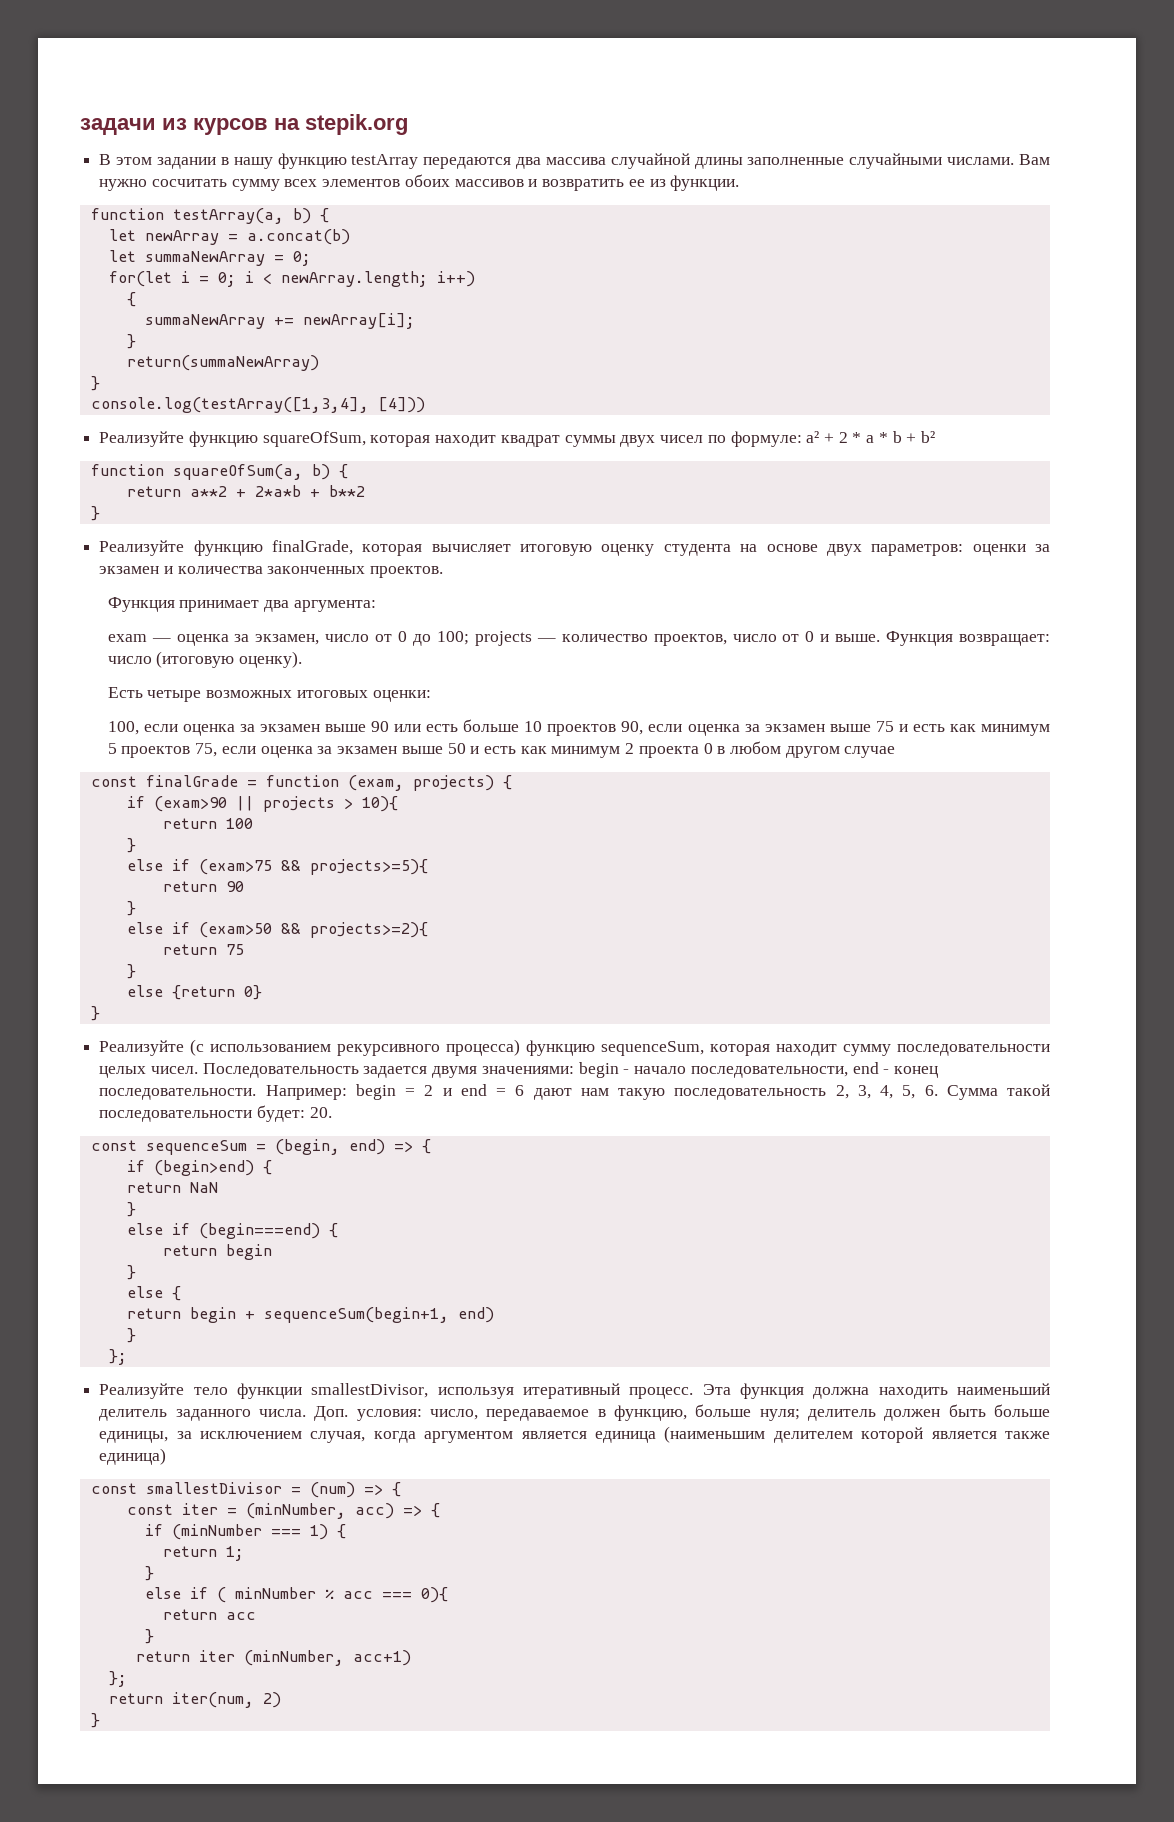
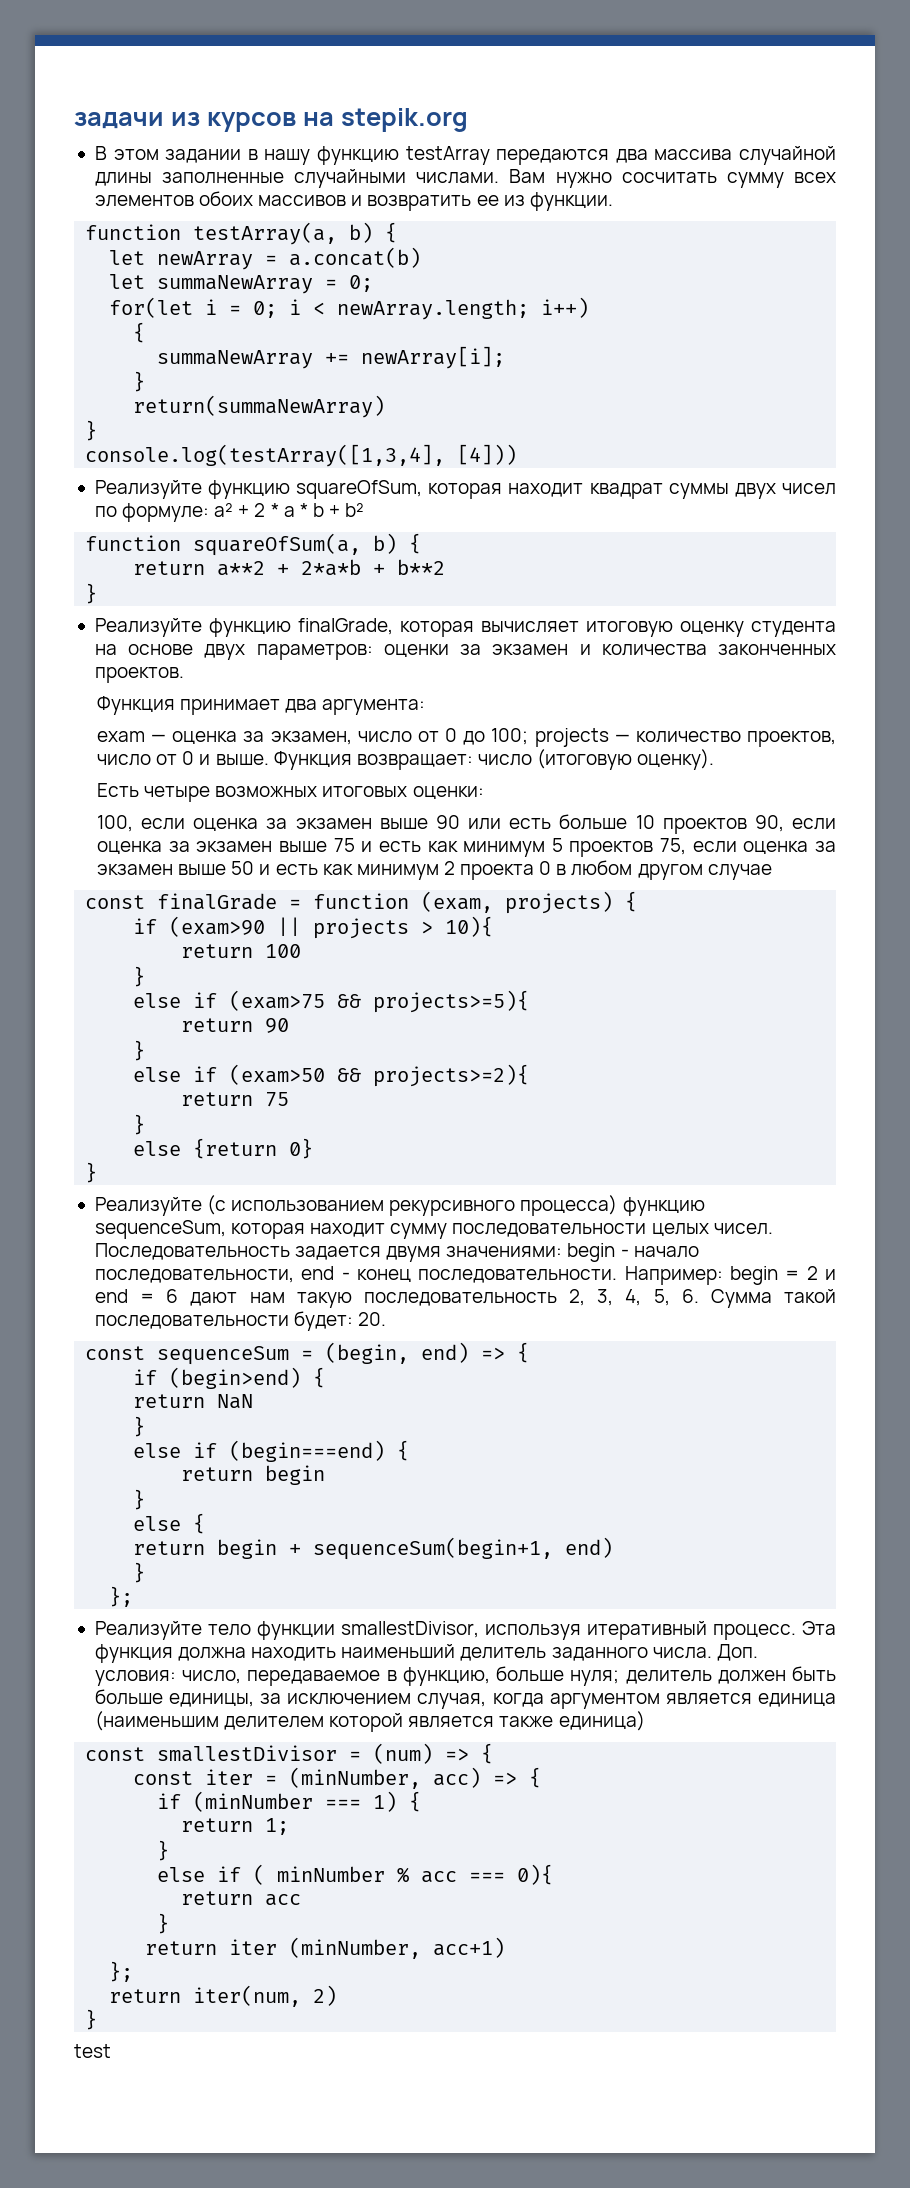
(100, 1720) none -> [74,2044,111,2058] // test

